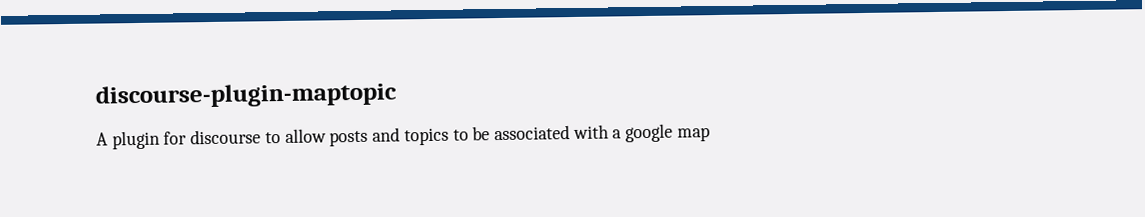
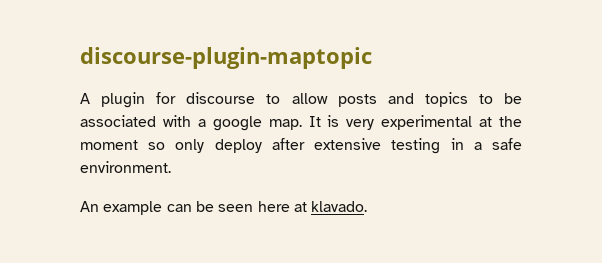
[676,127,710,142] map -> [268,115,522,130] [80,138,522,154] [80,161,171,173] [80,201,368,215] map. It is very experimental at the moment so only deploy after extensive testing in a safe environment. // An example can be seen here at klavado.

